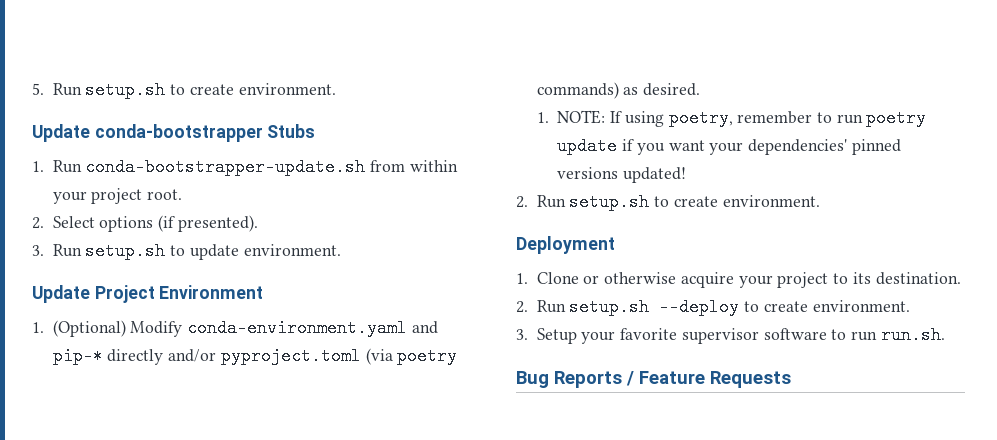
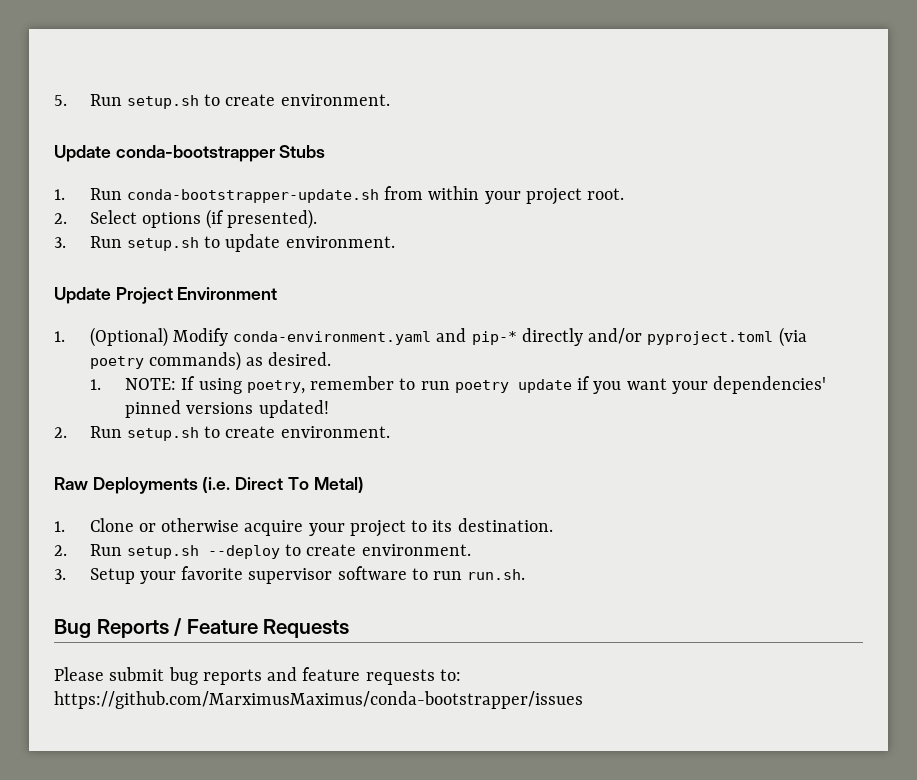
[516,236,615,254] Deployment -> [54,477,364,494] Raw Deployments (i.e. Direct To Metal)
(791, 379) none -> [54,667,461,685] [54,691,583,709] // Please submit bug reports and feature requests to: https://github.com/MarximusMaximus/conda-bootstrapper/issues

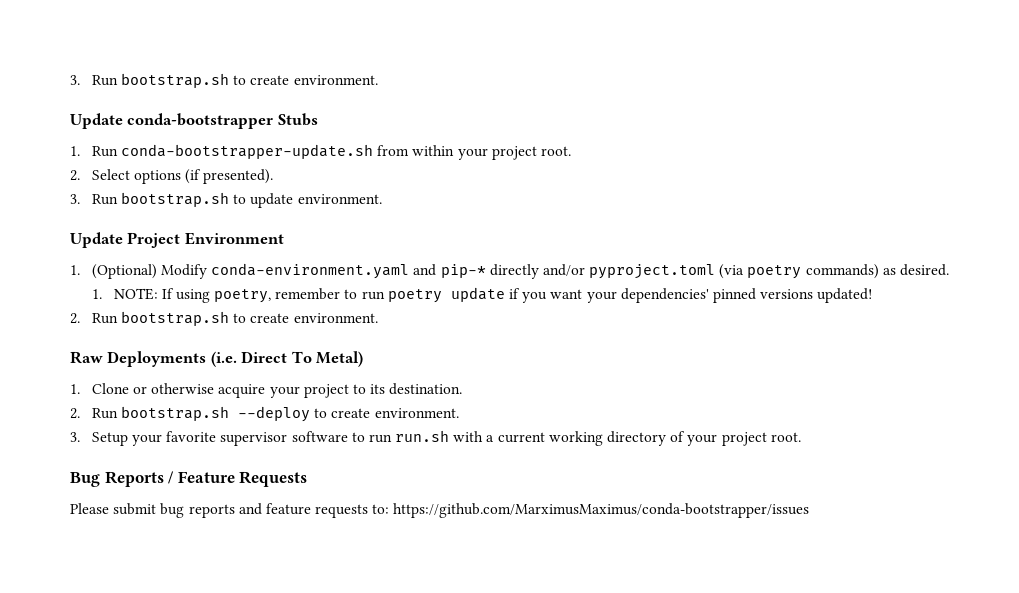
[54,94,199,109] 5. Run setup.sh -> [70,73,229,88] 3. Run bootstrap.sh
[126,237,199,251] setup.sh -> [120,192,229,207] bootstrap.sh
[126,427,199,441] setup.sh -> [120,311,229,326] bootstrap.sh
[126,545,199,559] setup.sh -> [120,406,229,421] bootstrap.sh
[467,569,526,580] run.sh. -> [395,430,801,446] run.sh with a current working directory of your project root.

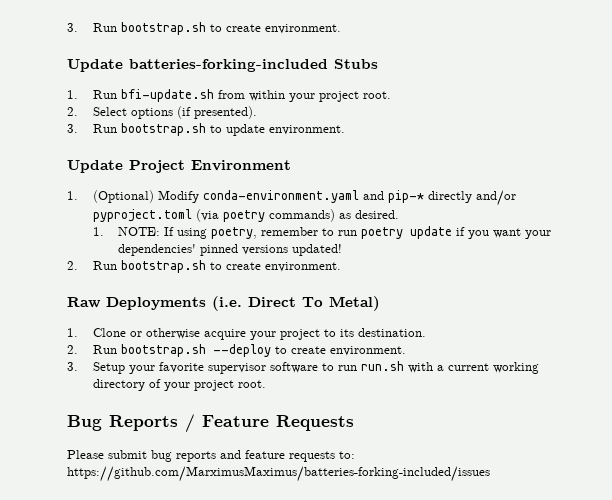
[127,113,274,129] conda-bootstrapper -> [129,59,328,72] batteries-forking-included
[120,144,373,159] conda-bootstrapper-update.sh -> [120,89,214,102] bfi-update.sh
[393,503,810,518] https://github.com/MarximusMaximus/conda-bootstrapper/issues -> [67,466,490,482] https://github.com/MarximusMaximus/batteries-forking-included/issues

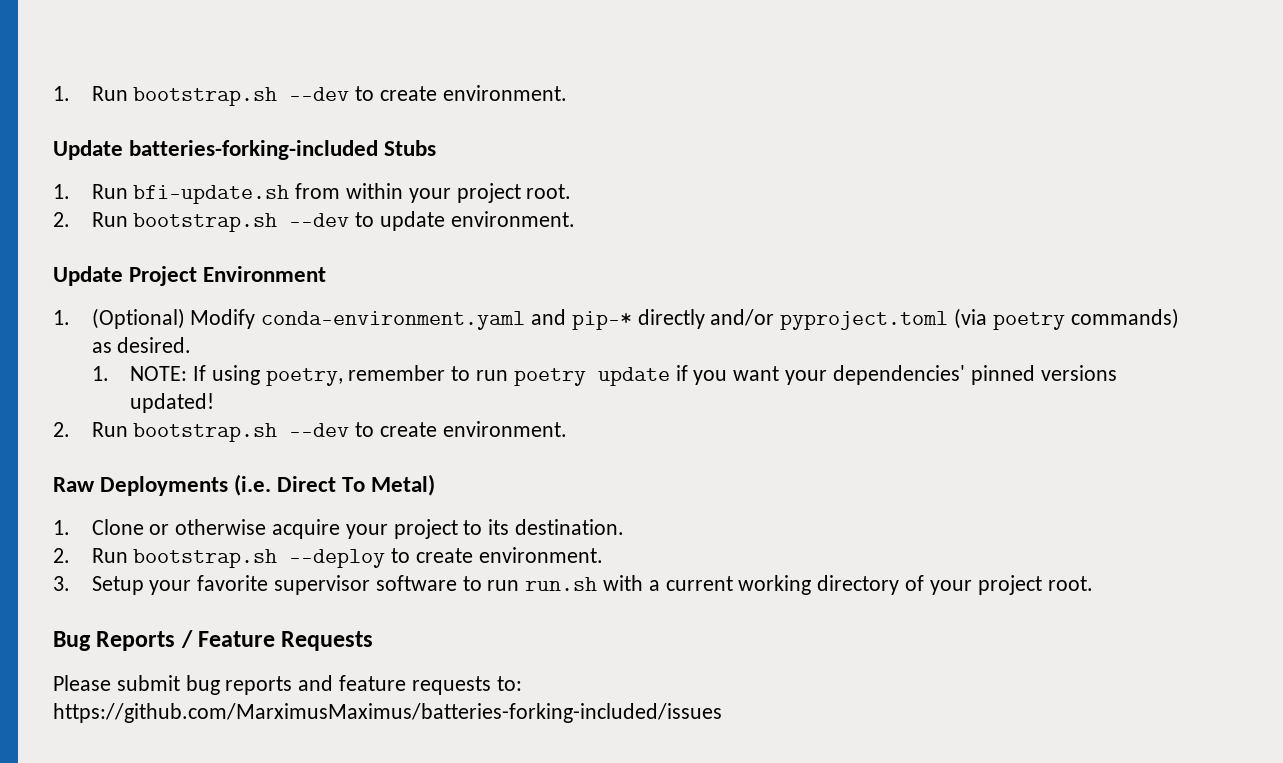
[67,22,206,35] 3. Run bootstrap.sh -> [53,86,350,106] 1. Run bootstrap.sh --dev
[92,106,257,119] [67,123,206,136] Select options (if presented). // 3. Run bootstrap.sh -> [91,212,350,232] Run bootstrap.sh --dev
(206, 266) none -> [289,423,350,437] --dev

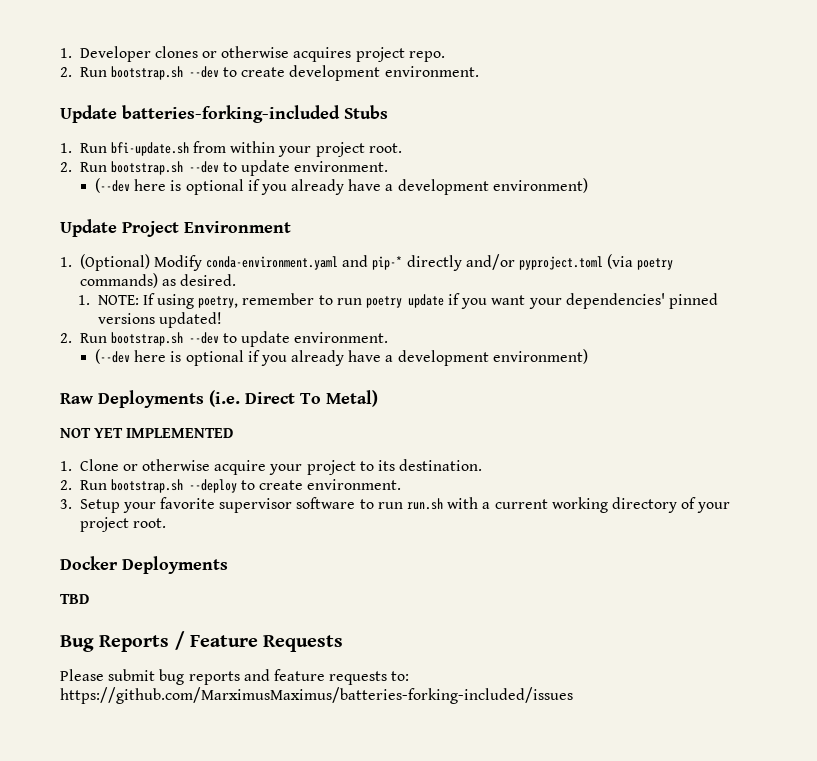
[53,86,438,106] 1. Run bootstrap.sh --dev to create -> [60,46,445,62] [60,65,381,81] 1. Developer clones or otherwise acquires project repo. // 2. Run bootstrap.sh --dev to create development
(575, 219) none -> [94,178,588,195] // (--dev here is optional if you already have a development environment)
[380,421,567,437] create environment. -> [241,331,389,347] [94,349,588,366] update environment. // (--dev here is optional if you already have a development environment)
(436, 485) none -> [60,428,234,438] // NOT YET IMPLEMENTED
(1093, 583) none -> [60,556,228,574] [60,594,89,604] // Docker Deployments // TBD

